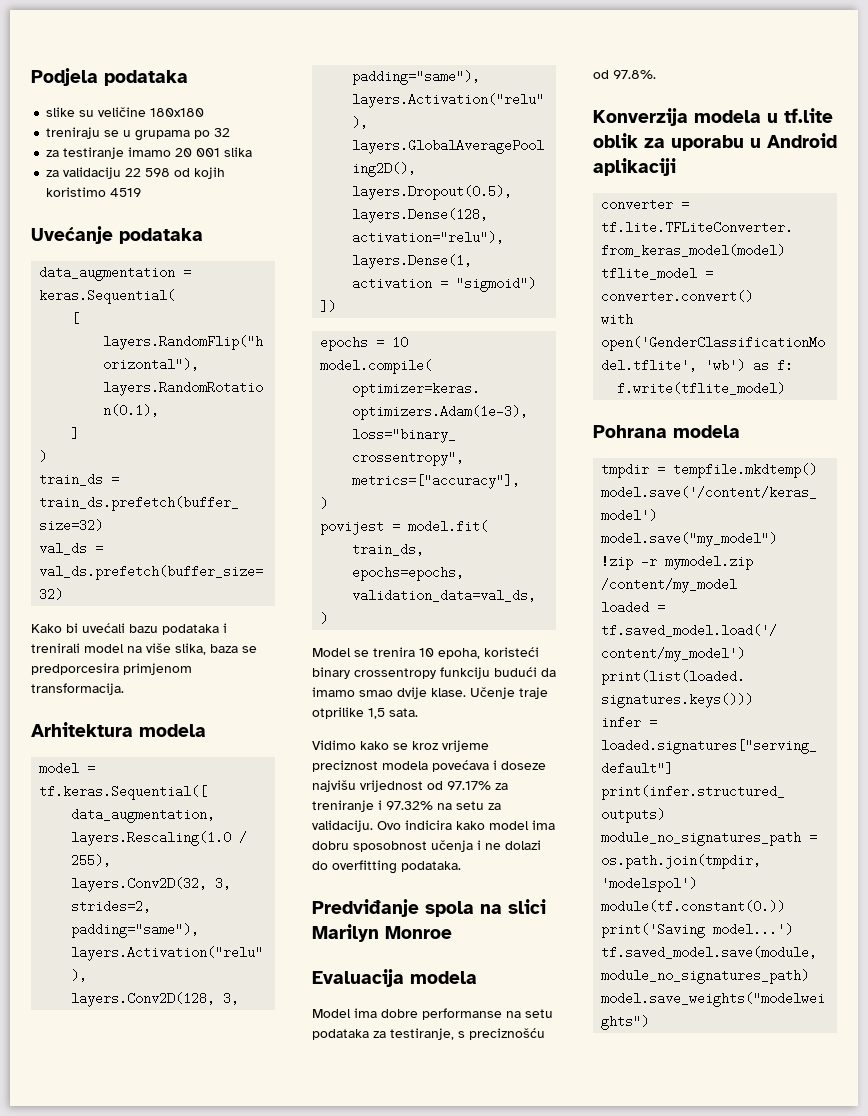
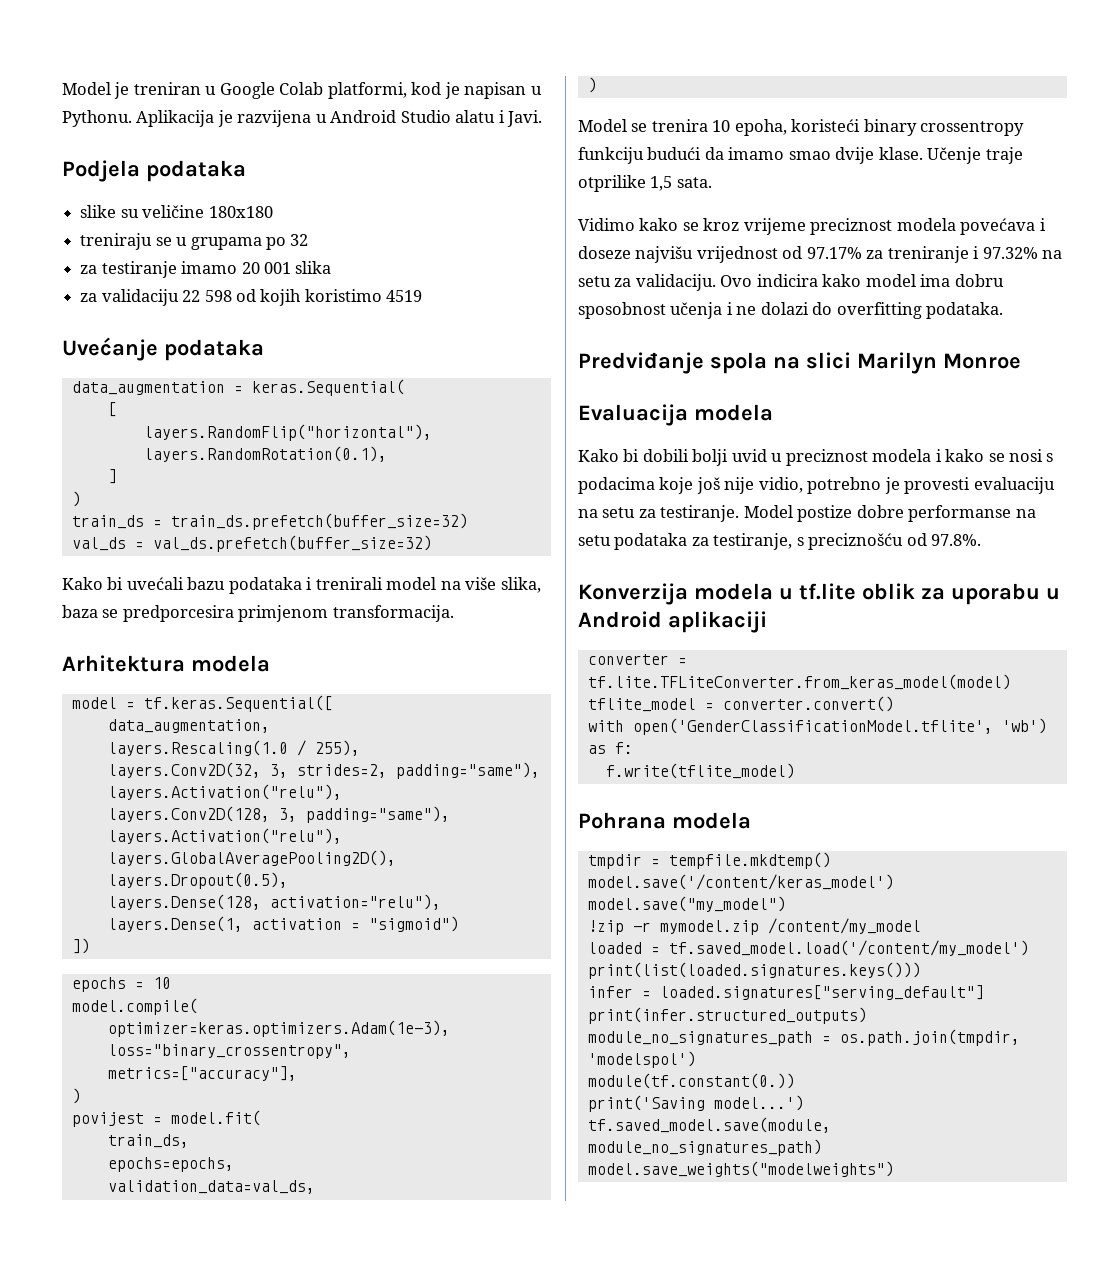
(31, 77) none -> [62,82,542,99] [62,110,543,127] Model je treniran u Google Colab platformi, kod je napisan u Pythonu. Aplikacija je razvijena u Android Studio alatu i Javi. //
[312,1008,377,1018] Model ima -> [578,449,1054,466] [578,477,1055,494] [578,505,853,522] Kako bi dobili bolji uvid u preciznost modela i kako se nosi s podacima koje još nije vidio, potrebno je provesti evaluaciju na setu za testiranje. Model postize

